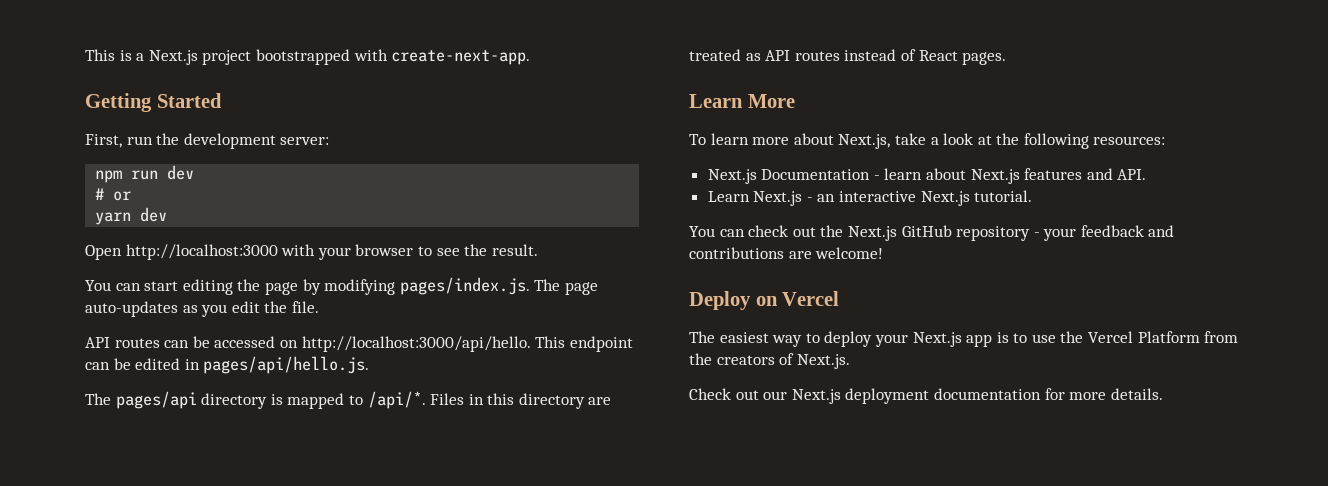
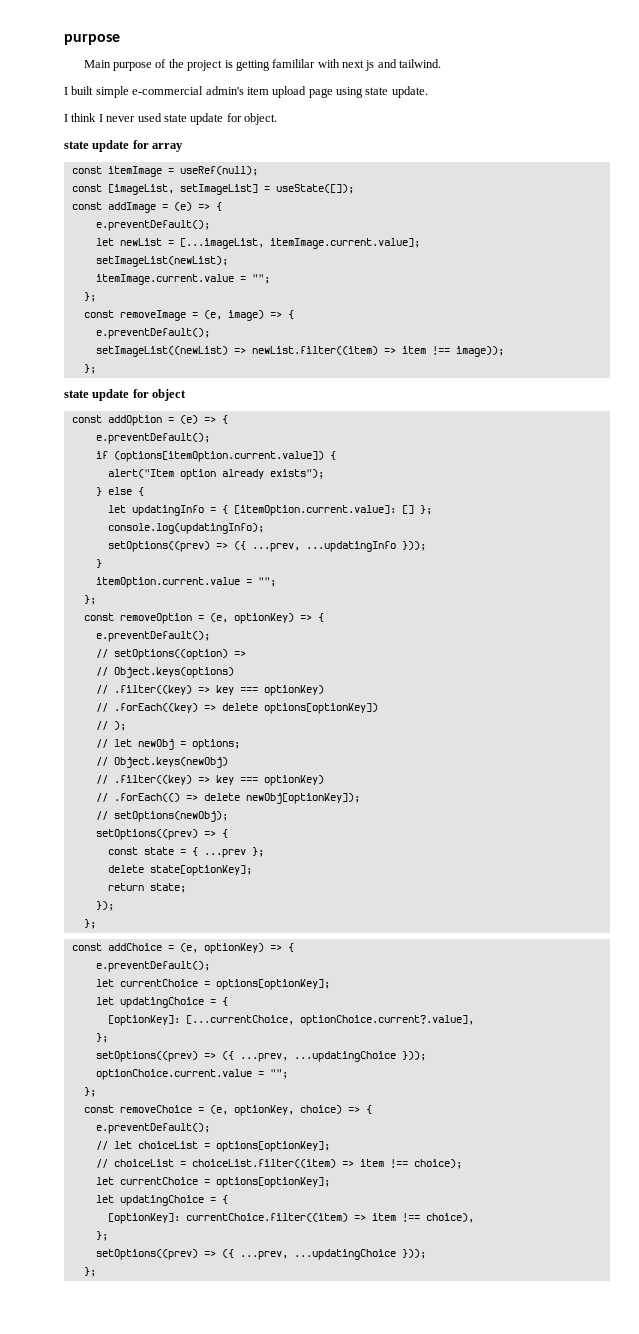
[85,49,531,65] [85,93,222,112] [85,133,330,149] [95,165,195,183] [95,188,132,201] [95,207,168,225] [85,244,538,260] [85,277,598,295] [85,301,319,317] [85,336,633,352] [85,356,370,374] [85,391,612,409] [689,49,1007,65] [689,94,795,108] [689,133,1166,149] [707,168,1147,184] [707,190,1033,206] [689,225,1175,241] [689,247,884,259] [689,291,840,310] [689,331,1239,347] [689,353,850,369] [689,388,1163,404] This is a Next.js project bootstrapped with create-next-app. // Getting Started // First, run the development server: // npm run dev // # or // yarn dev // Open http://localhost:3000 with your browser to see the result. // You can start editing the page by modifying pages/index.js. The page auto-updates as you edit the file. // API routes can be accessed on http://localhost:3000/api/hello. This endpoint can be edited in pages/api/hello.js. // The pages/api directory is mapped to /api/*. Files in this directory are treated as API routes instead of React pages. // Learn More // To learn more about Next.js, take a look at the following resources: // Next.js Documentation - learn about Next.js features and API. // Learn Next.js - an interactive Next.js tutorial. // You can check out the Next.js GitHub repository - your feedback and contributions are welcome! // Deploy on Vercel // The easiest way to deploy your Next.js app is to use the Vercel Platform from the creators of Next.js. // Check out our Next.js deployment documentation for more details. -> [64,34,120,45] [83,59,442,71] [64,86,428,98] [64,113,277,125] [64,140,184,152] [71,166,258,177] [71,184,354,195] [71,202,222,213] [95,220,210,231] [95,238,420,249] [95,256,228,267] [95,274,270,285] [83,292,96,302] [83,310,294,321] [95,328,210,339] [95,346,504,357] [83,364,96,374] [64,389,187,401] [71,415,228,426] [95,433,210,444] [95,451,336,462] [107,469,324,480] [95,487,144,496] [107,505,432,516] [107,523,264,534] [107,541,426,552] [95,559,102,568] [95,577,276,588] [83,595,96,605] [83,613,324,624] [95,631,210,642] [95,649,246,660] [95,667,234,678] [95,685,324,696] [95,703,378,714] [95,721,126,731] [95,739,240,750] [95,757,228,768] [95,775,324,786] [95,793,360,804] [95,811,228,822] [95,829,228,840] [107,847,264,858] [107,865,252,876] [107,883,186,893] [95,901,114,911] [83,919,96,929] [71,943,294,954] [95,961,210,972] [95,979,330,990] [95,997,228,1008] [107,1015,474,1026] [95,1033,108,1043] [95,1051,426,1062] [95,1069,288,1080] [83,1087,96,1097] [83,1105,372,1116] [95,1123,210,1134] [95,1141,330,1152] [95,1159,462,1169] [95,1177,330,1188] [95,1195,228,1206] [107,1213,474,1224] [95,1231,108,1241] [95,1249,426,1260] [83,1267,96,1277] purpose // Main purpose of the project is getting famililar with next js and tailwind. // I built simple e-commercial admin's item upload page using state update. // I think I never used state update for object. // state update for array // const itemImage = useRef(null); // const [imageList, setImageList] = useState([]); // const addImage = (e) => { // e.preventDefault(); // let newList = [...imageList, itemImage.current.value]; // setImageList(newList); // itemImage.current.value = ""; // }; // const removeImage = (e, image) => { // e.preventDefault(); // setImageList((newList) => newList.filter((item) => item !== image)); // }; // state update for object // const addOption = (e) => { // e.preventDefault(); // if (options[itemOption.current.value]) { // alert("Item option already exists"); // } else { // let updatingInfo = { [itemOption.current.value]: [] }; // console.log(updatingInfo); // setOptions((prev) => ({ ...prev, ...updatingInfo })); // } // itemOption.current.value = ""; // }; // const removeOption = (e, optionKey) => { // e.preventDefault(); // // setOptions((option) => // // Object.keys(options) // // .filter((key) => key === optionKey) // // .forEach((key) => delete options[optionKey]) // // ); // // let newObj = options; // // Object.keys(newObj) // // .filter((key) => key === optionKey) // // .forEach(() => delete newObj[optionKey]); // // setOptions(newObj); // setOptions((prev) => { // const state = { ...prev }; // delete state[optionKey]; // return state; // }); // }; // const addChoice = (e, optionKey) => { // e.preventDefault(); // let currentChoice = options[optionKey]; // let updatingChoice = { // [optionKey]: [...currentChoice, optionChoice.current?.value], // }; // setOptions((prev) => ({ ...prev, ...updatingChoice })); // optionChoice.current.value = ""; // }; // const removeChoice = (e, optionKey, choice) => { // e.preventDefault(); // // let choiceList = options[optionKey]; // // choiceList = choiceList.filter((item) => item !== choice); // let currentChoice = options[optionKey]; // let updatingChoice = { // [optionKey]: currentChoice.filter((item) => item !== choice), // }; // setOptions((prev) => ({ ...prev, ...updatingChoice })); // };

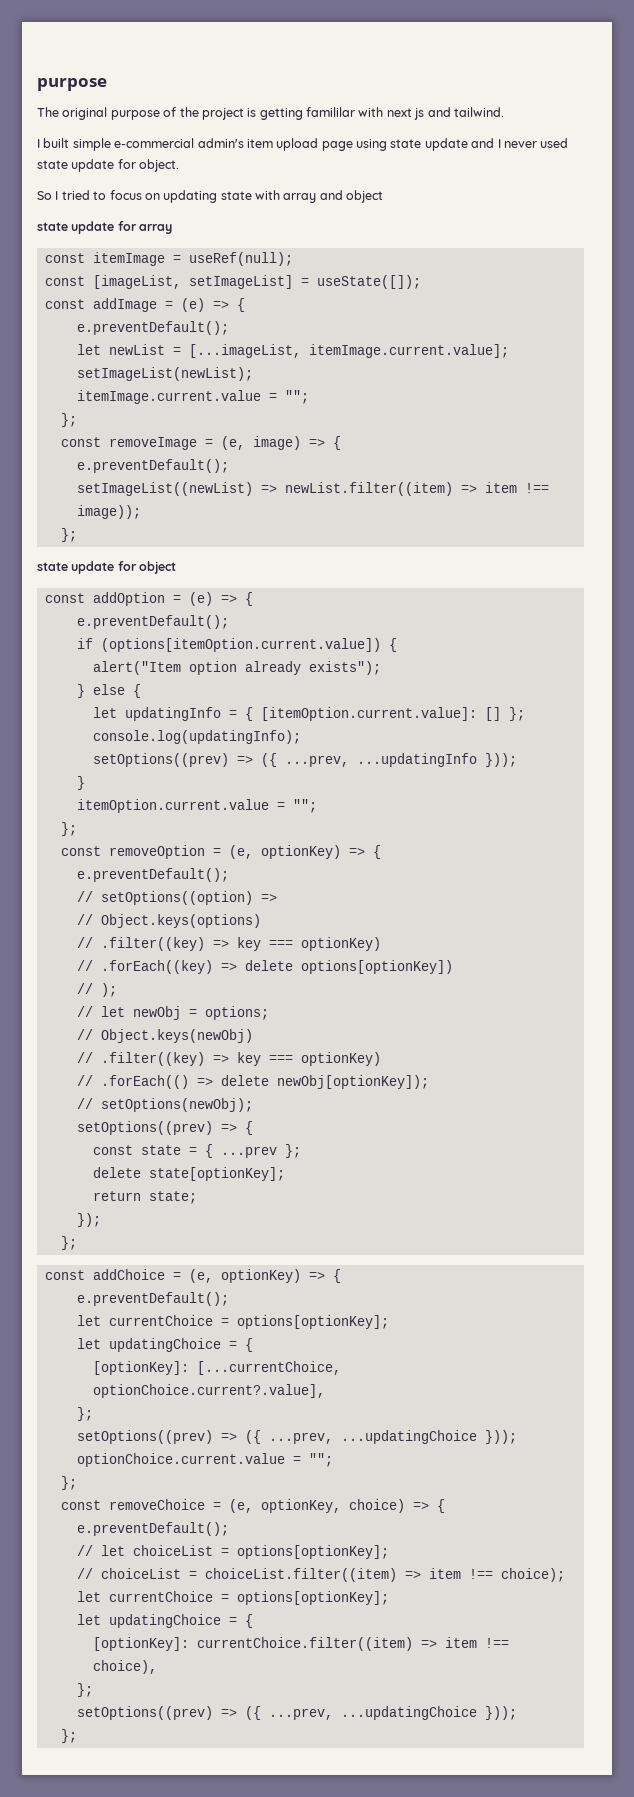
[83,60,111,68] Main -> [37,107,108,120] The original
[391,86,428,98] [64,113,97,122] update. // I think -> [424,138,495,151] update and
(277, 119) none -> [37,190,384,203] // So I tried to focus on updating state with array and object

